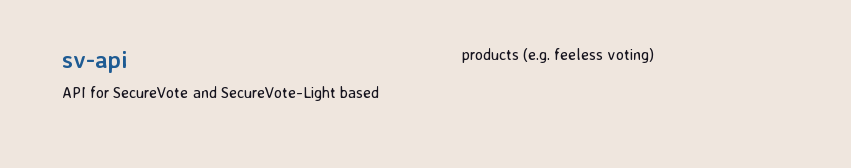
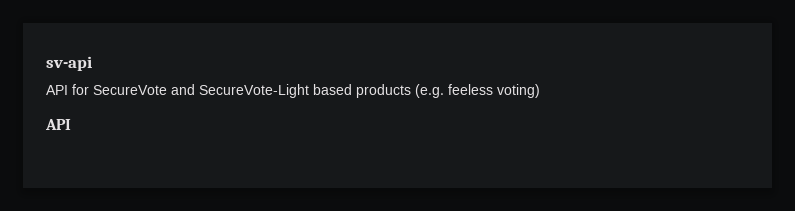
(654, 55) none -> [45,119,71,130] // API

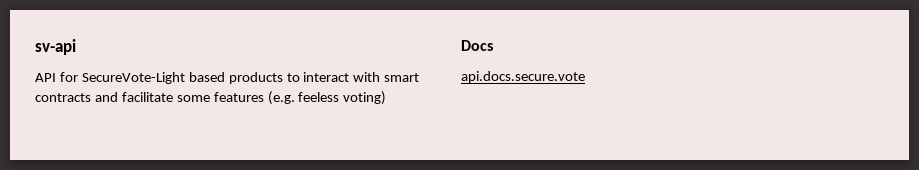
[93,84,195,95] SecureVote and -> (78, 77) none
(411, 91) none -> [286,72,420,82] [35,92,264,102] to interact with smart contracts and facilitate some features
[45,119,71,130] API -> [461,40,493,51] [461,71,585,83] Docs // api.docs.secure.vote

